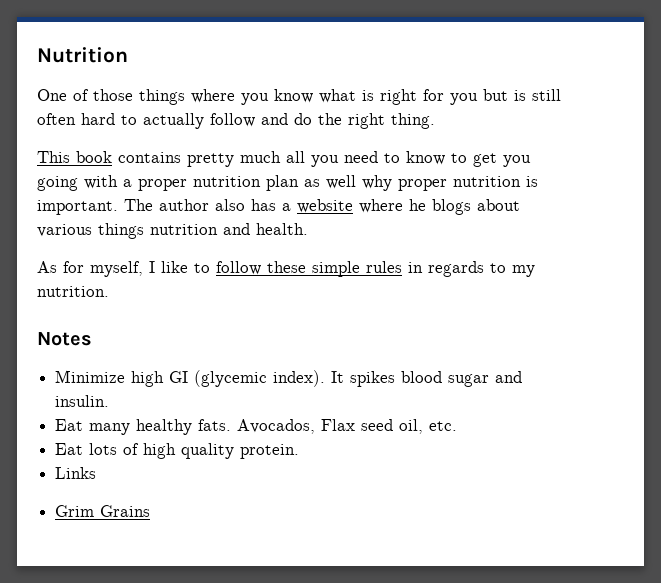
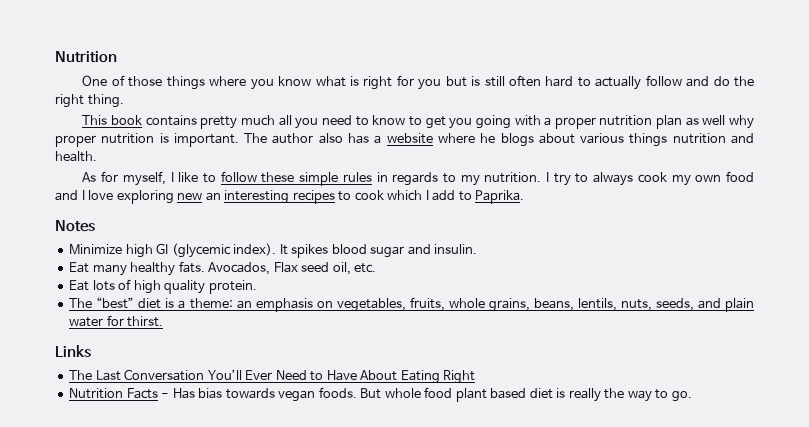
(109, 291) none -> [546,171,755,186] [55,190,525,204] I try to always cook my own food and I love exploring new an interesting recipes to cook which I add to Paprika.
[55,467,97,479] [55,505,151,517] Links // Grim Grains -> [69,297,755,312] [69,315,164,327] [55,345,91,357] [69,369,476,384] [69,387,692,402] The “best” diet is a theme: an emphasis on vegetables, fruits, whole grains, beans, lentils, nuts, seeds, and plain water for thirst. // Links // The Last Conversation You’ll Ever Need to Have About Eating Right // Nutrition Facts - Has bias towards vegan foods. But whole food plant based diet is really the way to go.

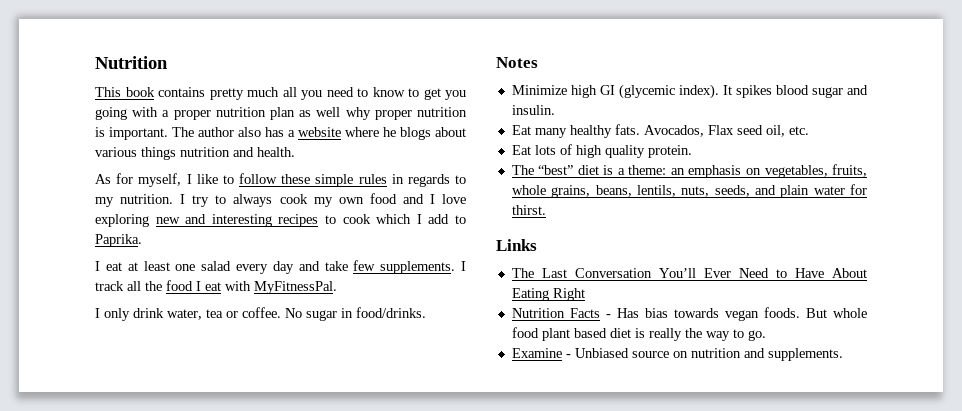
[55,51,117,63] [82,75,754,90] [55,94,124,108] Nutrition // One of those things where you know what is right for you but is still often hard to actually follow and do the right thing. -> [95,56,168,69] Nutrition
[205,192,221,201] an -> [185,214,207,224] and
(525, 197) none -> [95,260,466,274] [95,280,337,294] [95,307,426,321] // I eat at least one salad every day and take few supplements. I track all the food I eat with MyFitnessPal. // I only drink water, tea or coffee. No sugar in food/drinks.
(692, 396) none -> [511,348,843,361] // Examine - Unbiased source on nutrition and supplements.

